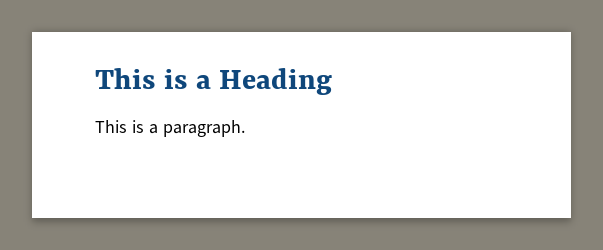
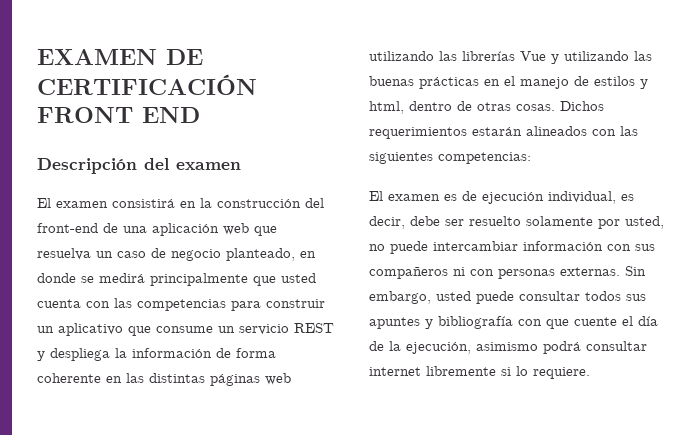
[95,68,333,95] [95,120,245,137] This is a Heading // This is a paragraph. -> [37,49,203,65] [37,74,257,95] [37,107,200,123] [37,158,241,174] [37,198,324,208] [37,223,277,236] [37,248,316,261] [37,273,316,286] [37,298,325,311] [37,323,334,336] [37,348,276,361] [37,373,291,386] [369,51,652,64] [369,76,648,89] [369,101,604,114] [369,126,638,139] [369,152,531,164] [369,191,634,204] [369,216,664,229] [369,241,655,254] [369,266,646,279] [369,291,646,304] [369,316,658,329] [369,341,647,354] [369,366,590,379] EXAMEN DE CERTIFICACIÓN FRONT END // Descripción del examen // El examen consistirá en la construcción del front-end de una aplicación web que resuelva un caso de negocio planteado, en donde se medirá principalmente que usted cuenta con las competencias para construir un aplicativo que consume un servicio REST y despliega la información de forma coherente en las distintas páginas web utilizando las librerías Vue y utilizando las buenas prácticas en el manejo de estilos y html, dentro de otras cosas. Dichos requerimientos estarán alineados con las siguientes competencias: // El examen es de ejecución individual, es decir, debe ser resuelto solamente por usted, no puede intercambiar información con sus compañeros ni con personas externas. Sin embargo, usted puede consultar todos sus apuntes y bibliografía con que cuente el día de la ejecución, asimismo podrá consultar internet libremente si lo requiere.

